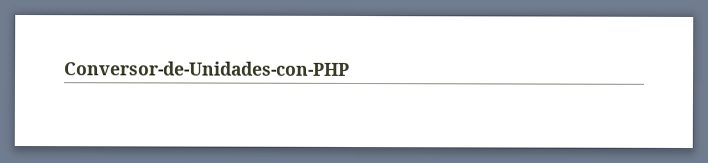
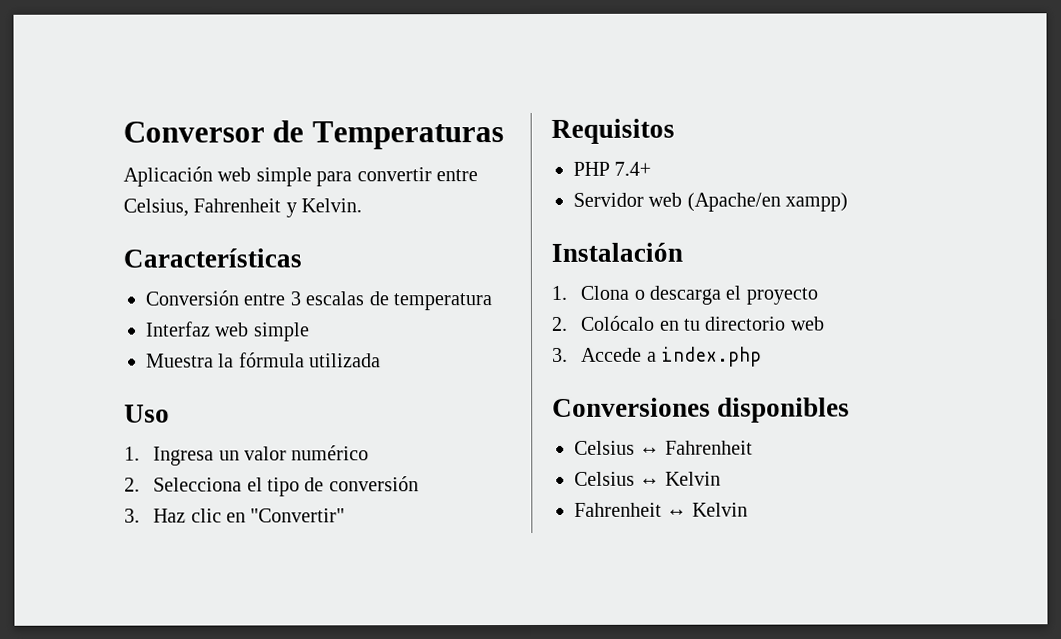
[64,61,350,76] Conversor-de-Unidades-con-PHP -> [123,120,504,150] [123,166,478,187] [123,198,363,218] [123,248,302,268] [145,290,492,311] [146,321,310,342] [146,352,382,368] [124,404,170,423] [124,445,370,466] [124,476,419,497] [124,508,346,523] [551,118,675,144] [573,161,652,176] [573,192,849,212] [551,242,683,262] [551,285,818,305] [551,315,825,331] [552,346,763,367] [552,397,851,423] [574,440,753,455] [574,471,721,486] [574,502,748,517] Conversor de Temperaturas // Aplicación web simple para convertir entre Celsius, Fahrenheit y Kelvin. // Características // Conversión entre 3 escalas de temperatura // Interfaz web simple // Muestra la fórmula utilizada // Uso // 1. Ingresa un valor numérico // 2. Selecciona el tipo de conversión // 3. Haz clic en "Convertir" // Requisitos // PHP 7.4+ // Servidor web (Apache/en xampp) // Instalación // 1. Clona o descarga el proyecto // 2. Colócalo en tu directorio web // 3. Accede a index.php // Conversiones disponibles // Celsius ↔ Fahrenheit // Celsius ↔ Kelvin // Fahrenheit ↔ Kelvin

